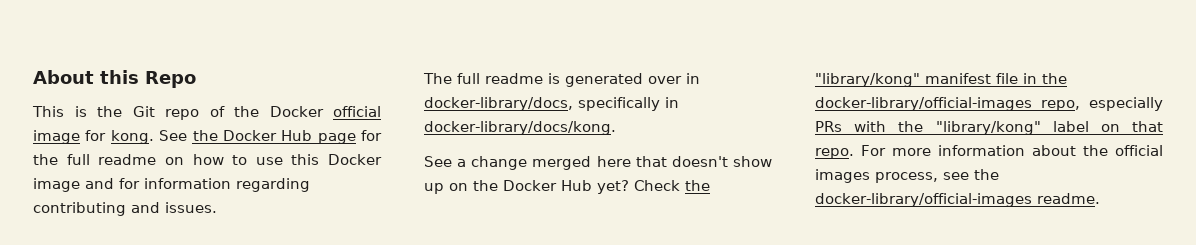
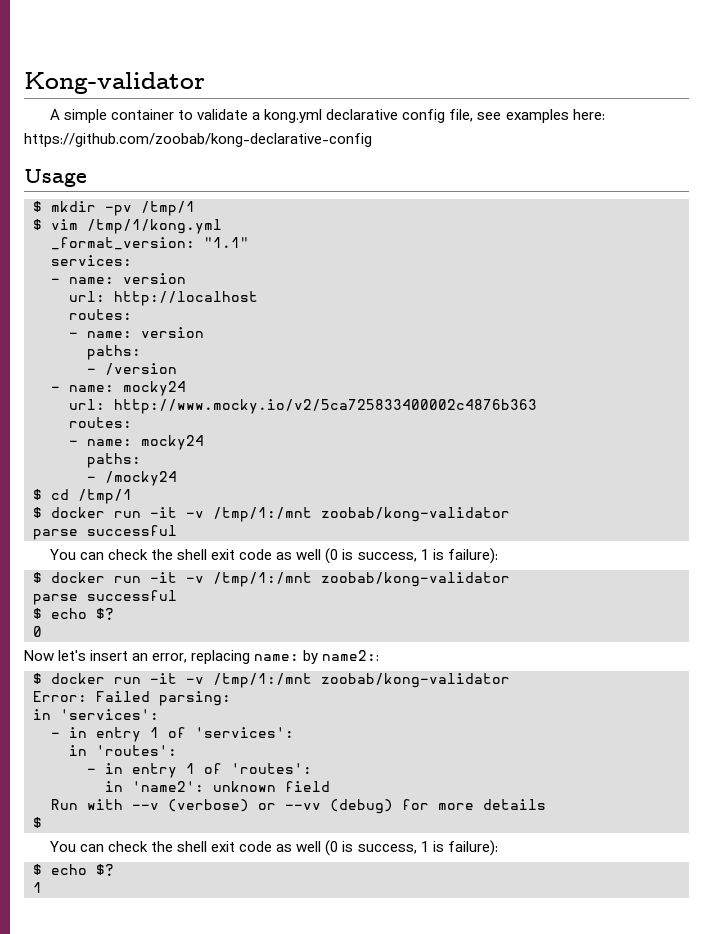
[33,70,196,88] [32,106,381,120] [33,130,382,144] [33,154,382,165] [33,178,310,192] [33,202,217,216] [423,73,700,87] [424,97,679,111] [424,121,616,135] [424,156,772,170] [424,180,710,194] [815,73,1067,87] [815,97,1163,111] [815,121,1163,135] [815,145,1163,159] [815,169,999,183] [815,193,1100,207] About this Repo // This is the Git repo of the Docker official image for kong. See the Docker Hub page for the full readme on how to use this Docker image and for information regarding contributing and issues. // The full readme is generated over in docker-library/docs, specifically in docker-library/docs/kong. // See a change merged here that doesn't show up on the Docker Hub yet? Check the "library/kong" manifest file in the docker-library/official-images repo, especially PRs with the "library/kong" label on that repo. For more information about the official images process, see the docker-library/official-images readme. -> [24,72,205,94] [49,109,605,123] [24,133,372,147] [24,169,87,187] [33,201,195,216] [33,219,222,234] [51,237,249,250] [51,255,132,266] [51,273,186,284] [69,291,258,306] [69,309,132,320] [69,327,204,338] [87,345,141,360] [87,363,177,375] [51,381,186,396] [69,399,537,414] [69,417,132,428] [69,435,204,450] [87,453,141,468] [87,471,177,486] [33,489,132,504] [33,507,510,522] [33,525,177,540] [49,548,498,564] [33,572,510,587] [33,590,177,605] [33,608,114,620] [33,626,42,637] [24,650,380,664] [33,673,510,688] [33,691,231,706] [33,709,159,720] [51,727,294,742] [69,745,177,756] [87,763,312,778] [105,781,330,792] [51,799,546,814] [33,817,42,828] [49,840,498,856] [33,864,114,876] [33,882,42,893] Kong-validator // A simple container to validate a kong.yml declarative config file, see examples here: // https://github.com/zoobab/kong-declarative-config // Usage // $ mkdir -pv /tmp/1 // $ vim /tmp/1/kong.yml // _format_version: "1.1" // services: // - name: version // url: http://localhost // routes: // - name: version // paths: // - /version // - name: mocky24 // url: http://www.mocky.io/v2/5ca725833400002c4876b363 // routes: // - name: mocky24 // paths: // - /mocky24 // $ cd /tmp/1 // $ docker run -it -v /tmp/1:/mnt zoobab/kong-validator // parse successful // You can check the shell exit code as well (0 is success, 1 is failure): // $ docker run -it -v /tmp/1:/mnt zoobab/kong-validator // parse successful // $ echo $? // 0 // Now let's insert an error, replacing name: by name2:: // $ docker run -it -v /tmp/1:/mnt zoobab/kong-validator // Error: Failed parsing: // in 'services': // - in entry 1 of 'services': // in 'routes': // - in entry 1 of 'routes': // in 'name2': unknown field // Run with --v (verbose) or --vv (debug) for more details // $ // You can check the shell exit code as well (0 is success, 1 is failure): // $ echo $? // 1

